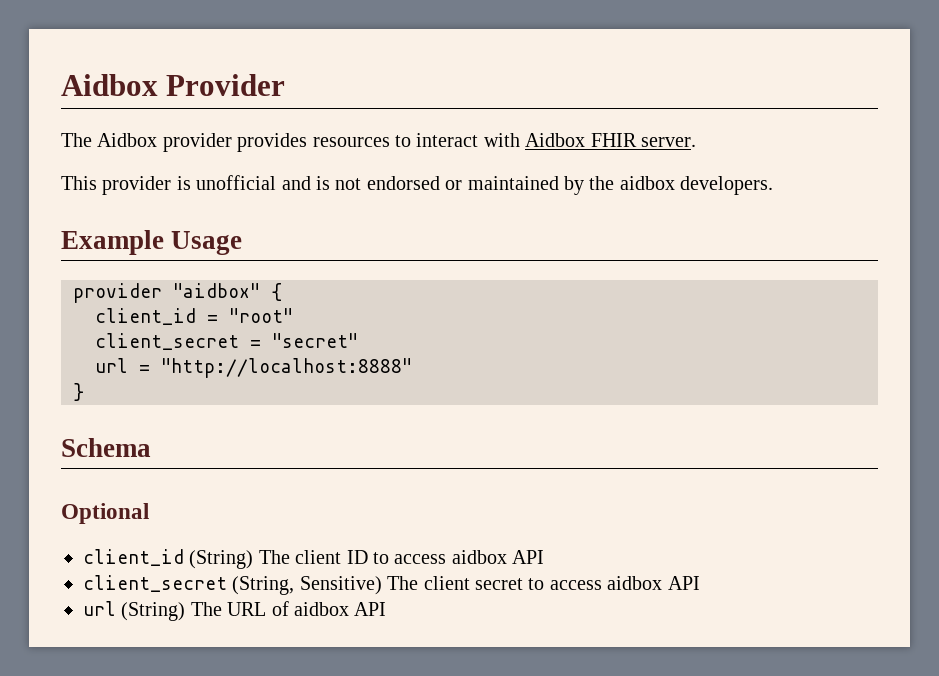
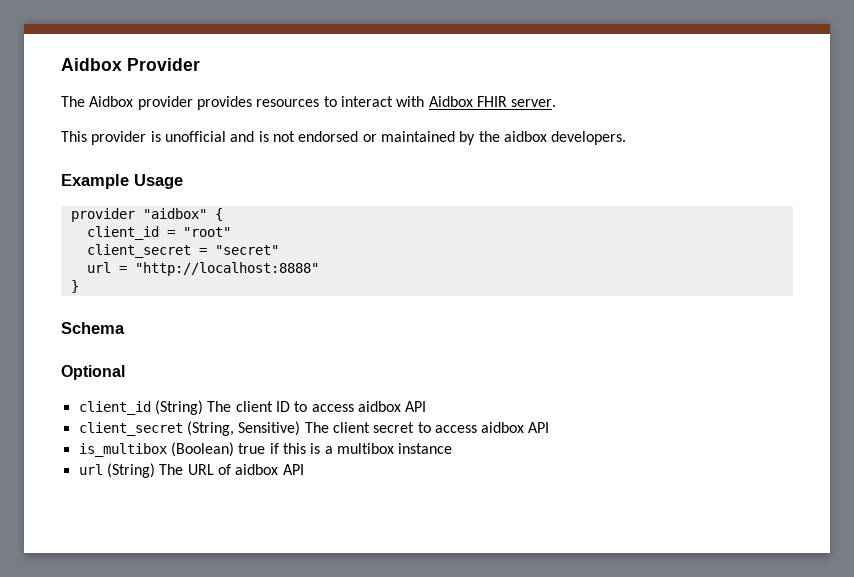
(700, 583) none -> [78,442,453,457] // is_multibox (Boolean) true if this is a multibox instance

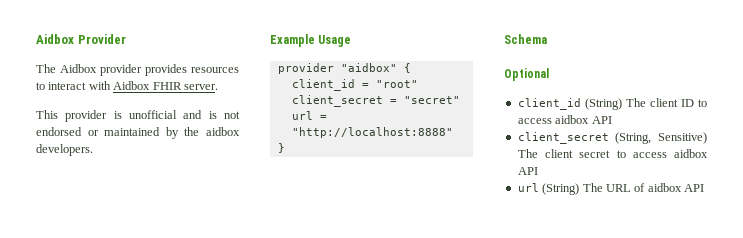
[78,442,453,457] // is_multibox (Boolean) true if this is a multibox instance -> (538, 171) none

